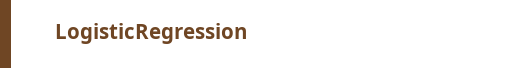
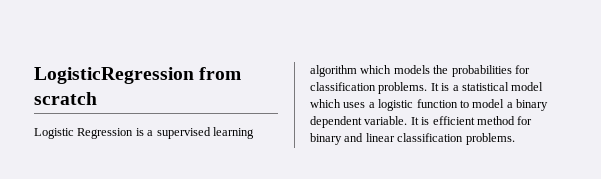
(247, 33) none -> [199,67,242,80] [34,92,97,105] [34,127,254,139] [310,65,530,77] [310,82,544,94] [310,99,548,111] [310,116,533,128] [310,133,515,145] from scratch // Logistic Regression is a supervised learning algorithm which models the probabilities for classification problems. It is a statistical model which uses a logistic function to model a binary dependent variable. It is efficient method for binary and linear classification problems.

